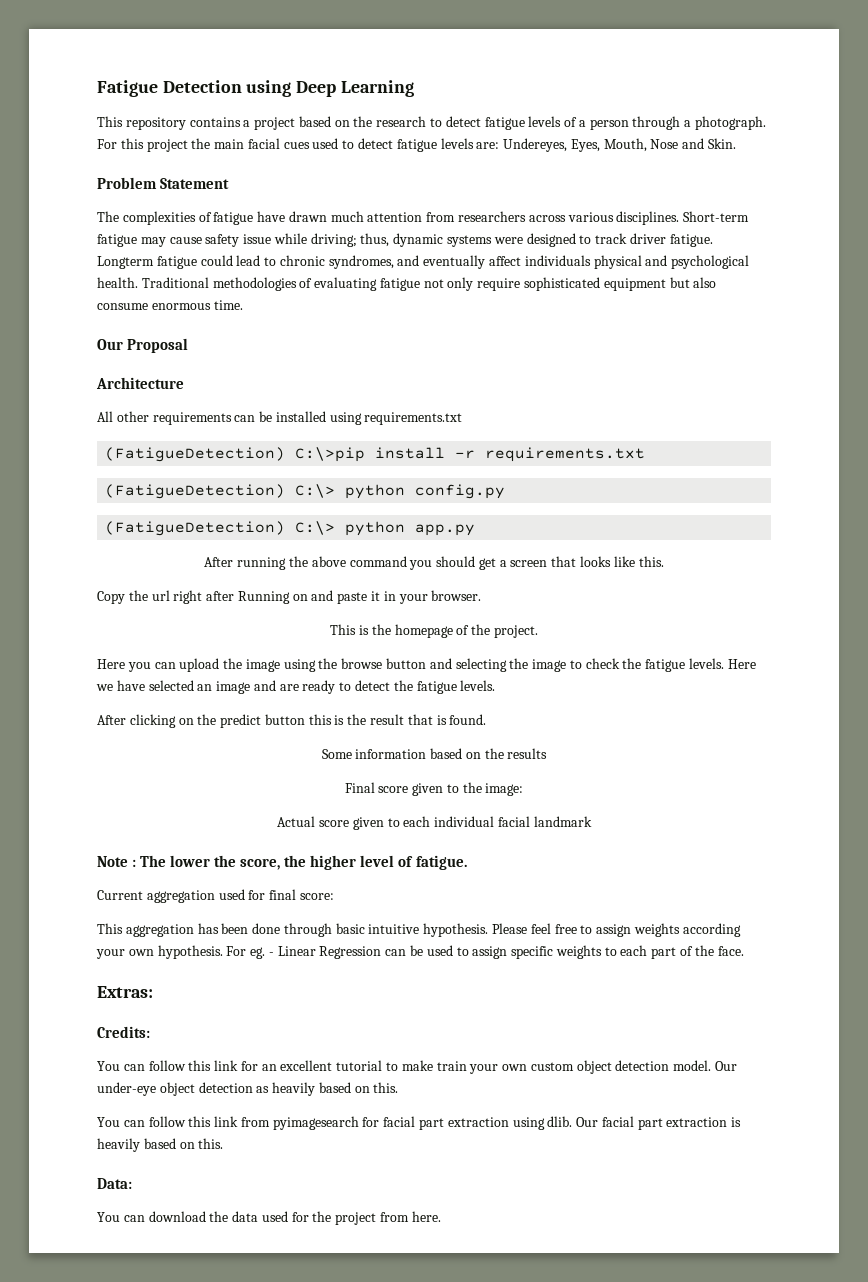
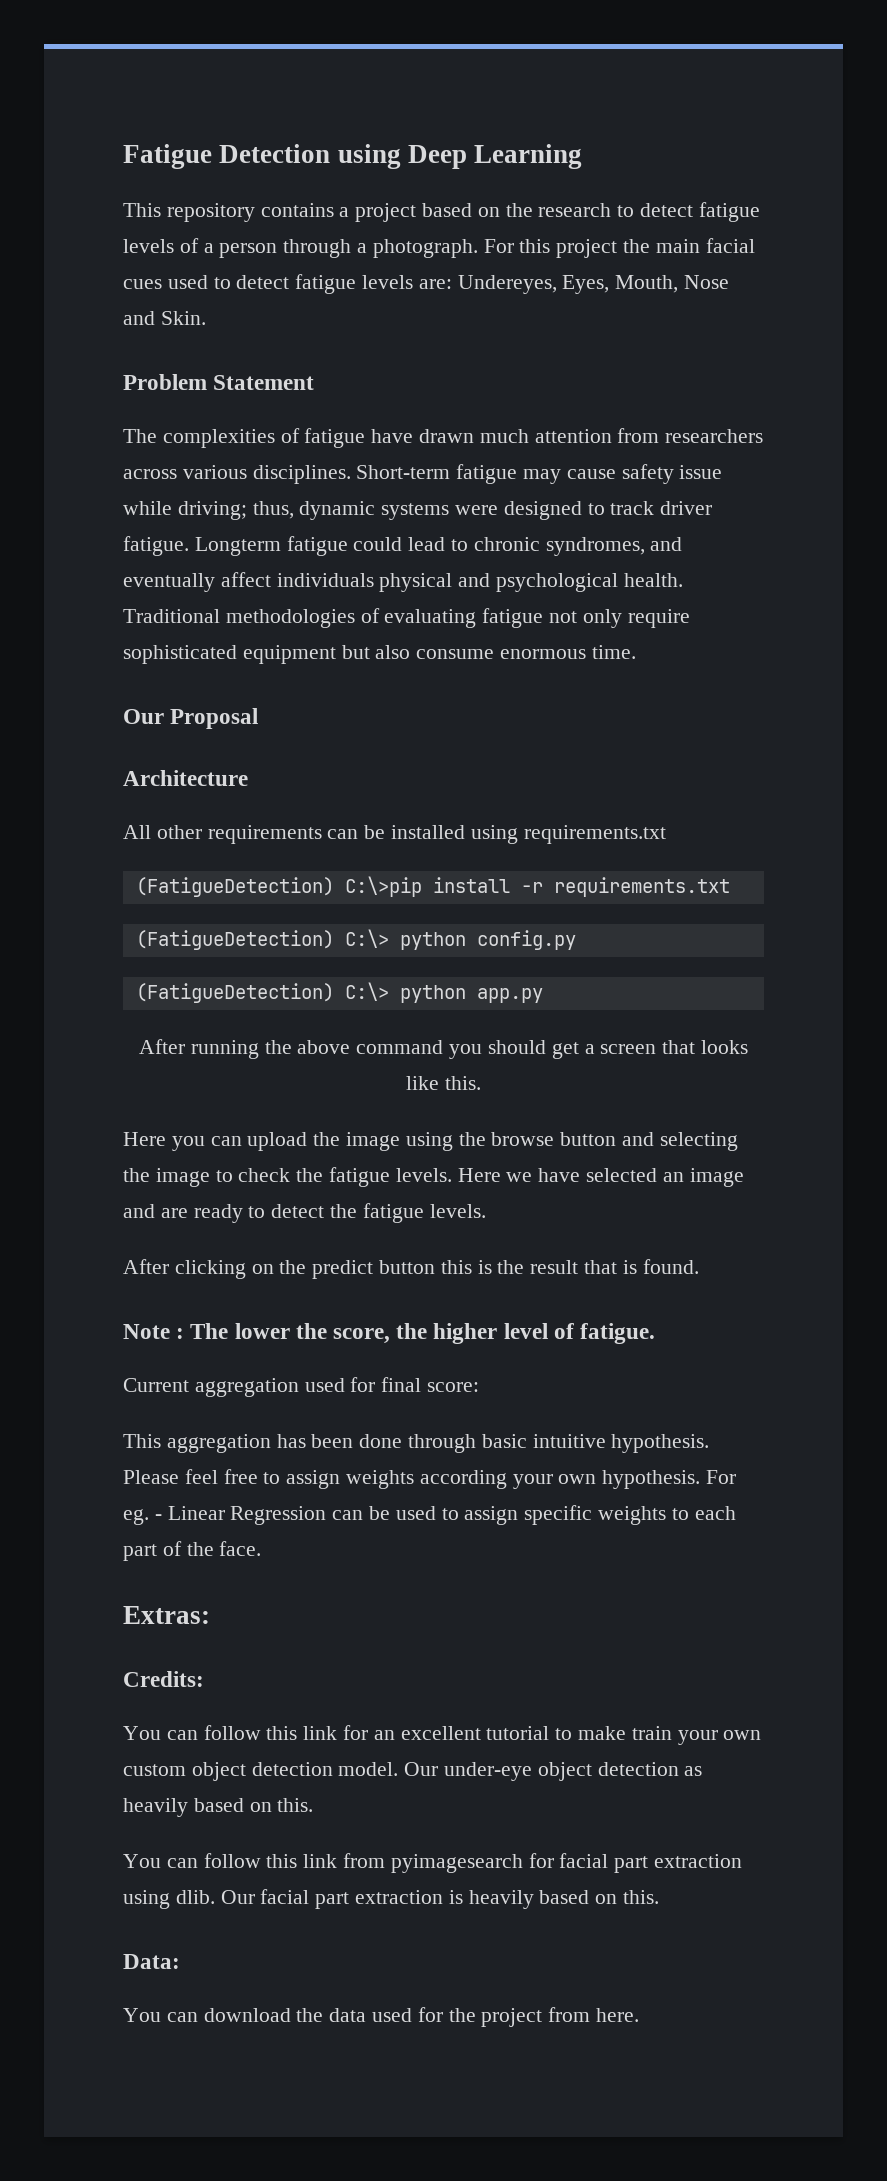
[97,590,482,604] [330,624,538,638] // Copy the url right after Running on and paste it in your browser. // This is the homepage of the project. -> (481, 1083) none
[321,748,548,759] [344,782,524,796] [277,816,592,830] // Some information based on the results // Final score given to the image: // Actual score given to each individual facial landmark -> (699, 1266) none

